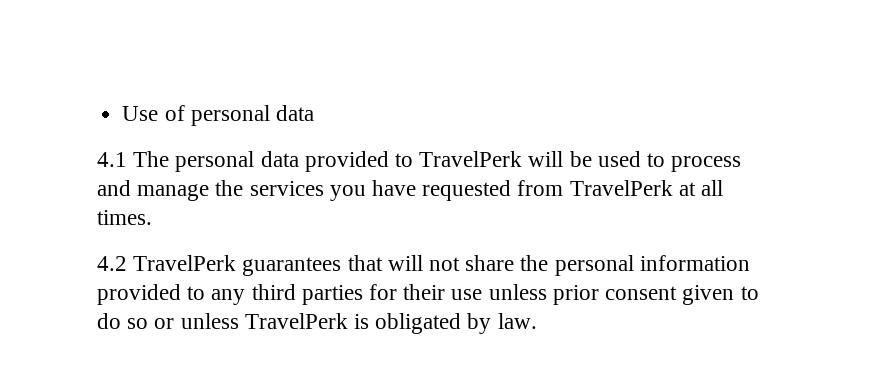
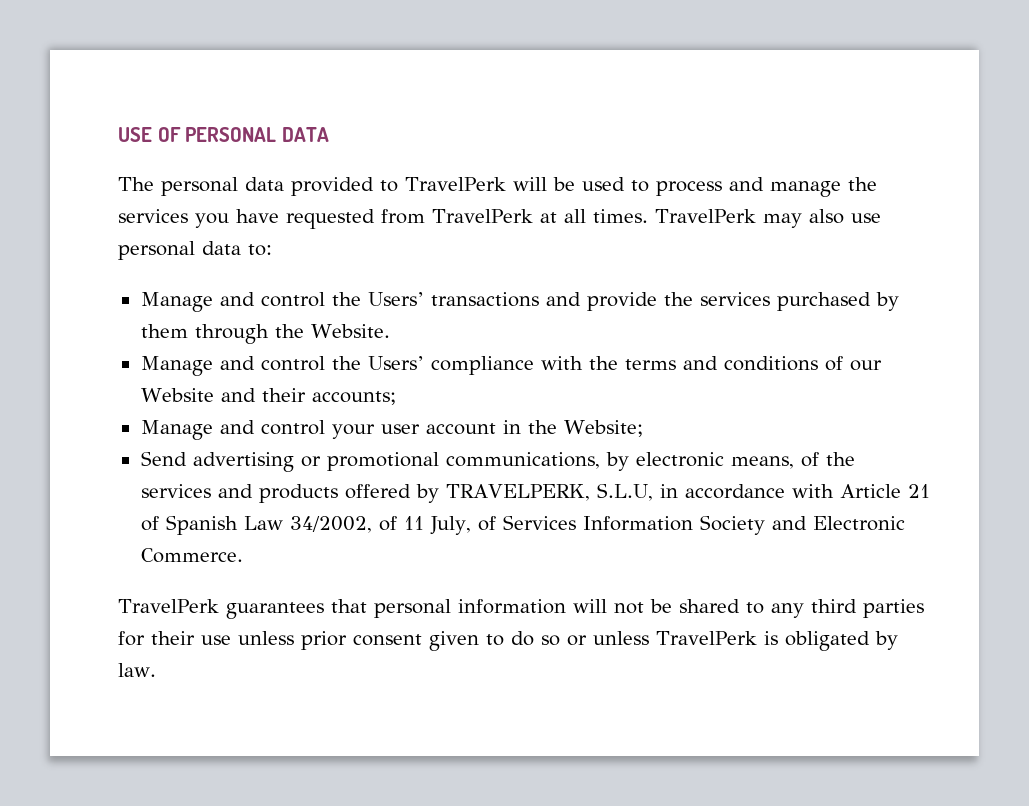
[122,105,314,126] [97,152,127,167] Use of personal data // 4.1 -> [118,127,329,142] USE OF PERSONAL DATA //
[97,255,750,276] [97,284,181,305] // 4.2 TravelPerk guarantees that will not share the personal information provided -> [654,209,881,228] [118,241,272,260] [140,292,899,312] [140,324,390,344] [140,356,882,376] [140,388,396,405] [140,420,643,440] [140,451,855,472] [140,483,930,503] [140,515,905,535] [140,548,243,563] [118,599,740,619] TravelPerk may also use personal data to: // Manage and control the Users’ transactions and provide the services purchased by them through the Website. // Manage and control the Users’ compliance with the terms and conditions of our Website and their accounts; // Manage and control your user account in the Website; // Send advertising or promotional communications, by electronic means, of the services and products offered by TRAVELPERK, S.L.U, in accordance with Article 21 of Spanish Law 34/2002, of 11 July, of Services Information Society and Electronic Commerce. // TravelPerk guarantees that personal information will not be shared

